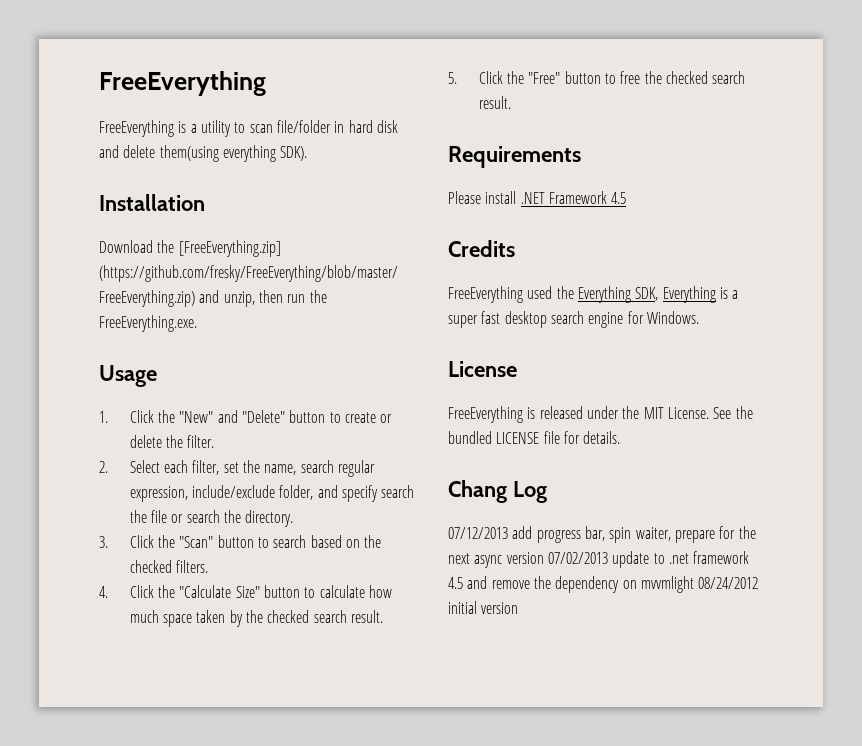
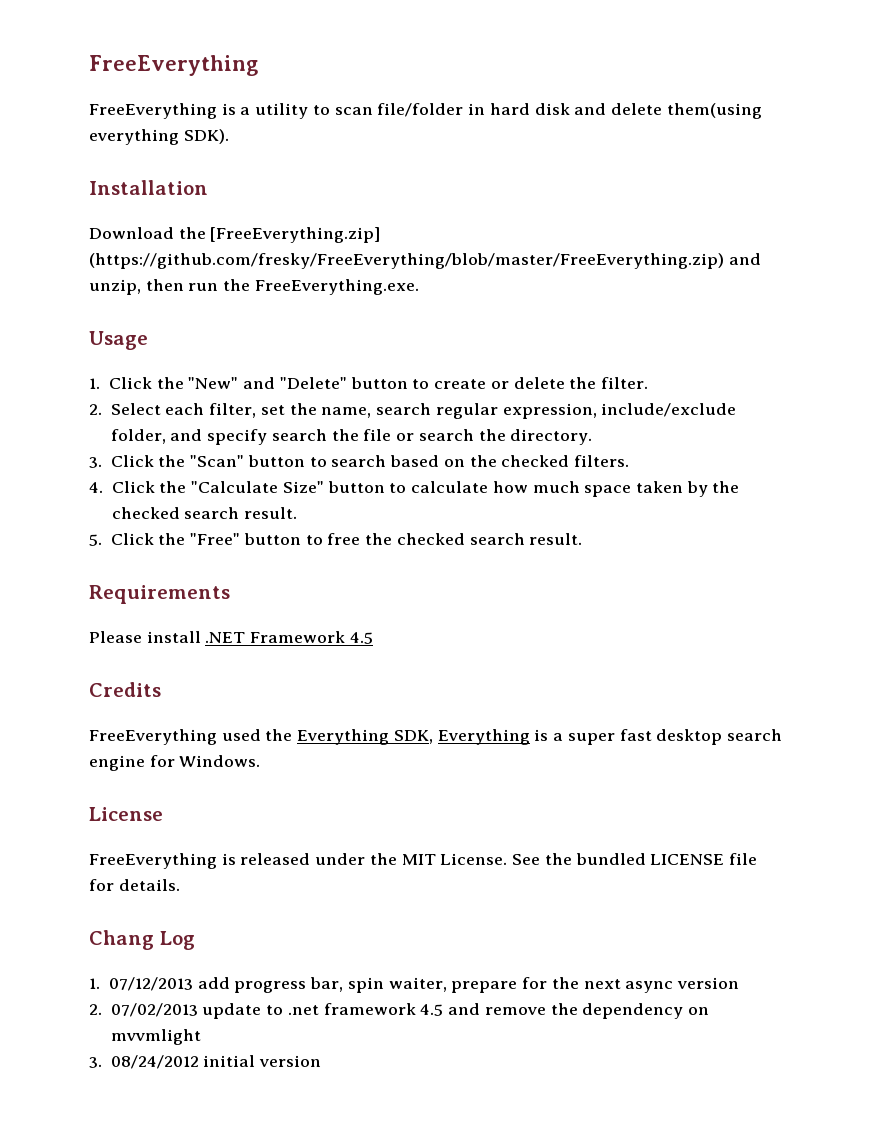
(547, 492) none -> [89,978,100,989] 1.
(544, 558) none -> [89,1004,102,1015] // 2.
(694, 584) none -> [89,1057,102,1068] // 3.

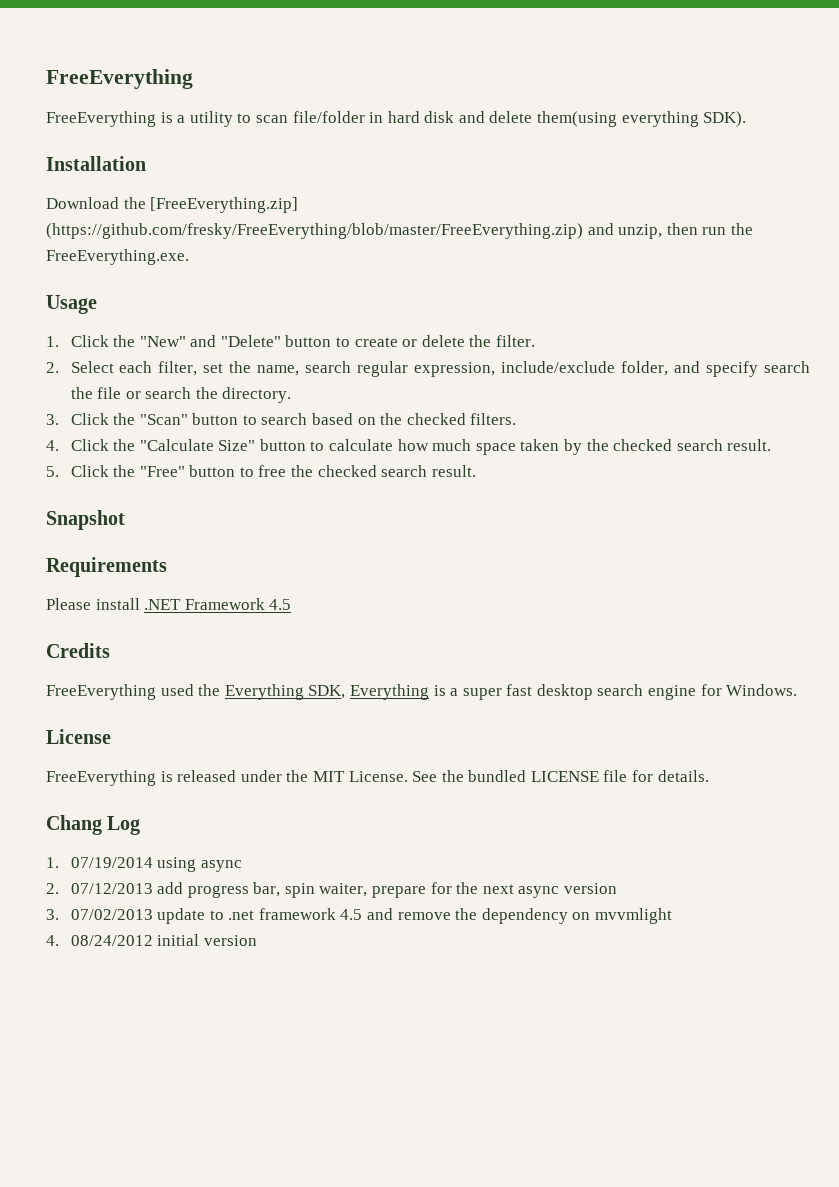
(583, 539) none -> [46,510,125,530] // Snapshot
(100, 983) none -> [70,857,242,872] [46,883,59,894] 07/19/2014 using async // 2.
[89,1004,102,1015] 2. -> [46,909,59,920] 3.
[89,1057,102,1068] 3. -> [46,935,59,946] 4.

